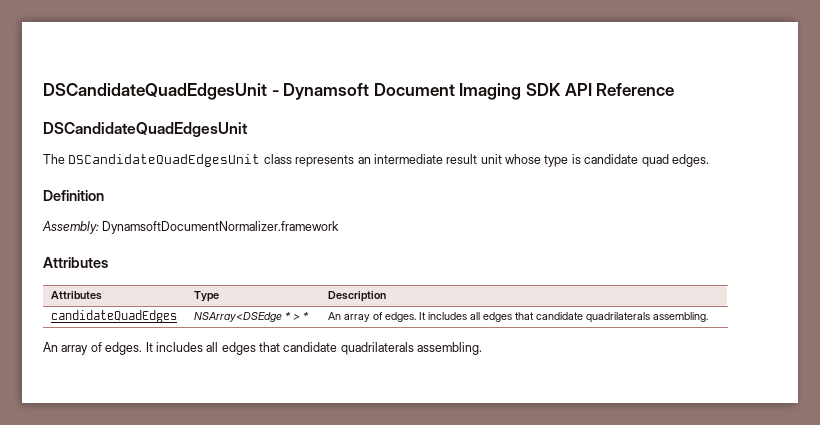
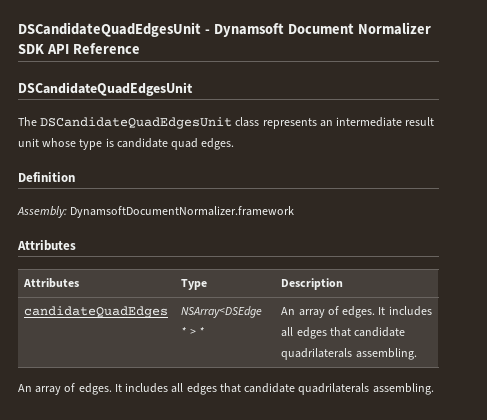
[459,83,522,100] Imaging -> [357,22,431,35] Normalizer

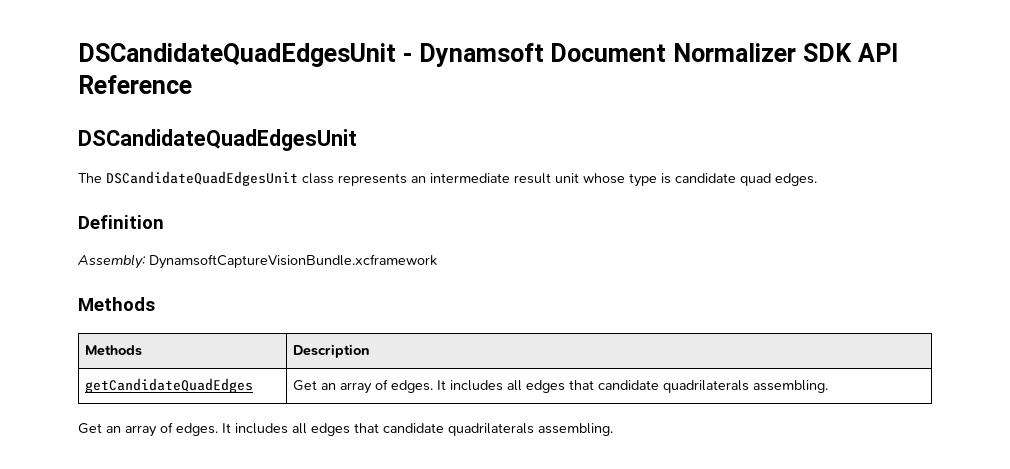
[70,206,295,218] [17,240,76,251] [23,278,80,288] [181,279,208,290] [281,278,344,290] [24,306,169,318] [181,306,263,318] [181,327,204,336] [281,307,296,315] DynamsoftDocumentNormalizer.framework // Attributes // Attributes | Type | Description // candidateQuadEdges | NSArray<DSEdge * > * | An -> [149,254,437,269] [78,297,155,311] [84,345,142,356] [292,344,370,358] [84,378,253,393] [292,380,336,391] DynamsoftCaptureVisionBundle.xcframework // Methods // Methods | Description // getCandidateQuadEdges | Get an
[18,384,32,392] An -> [78,423,121,434] Get an

